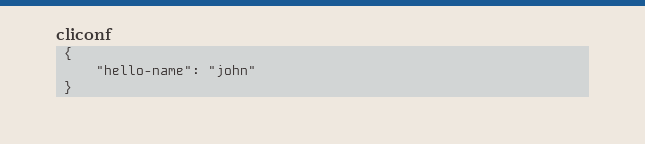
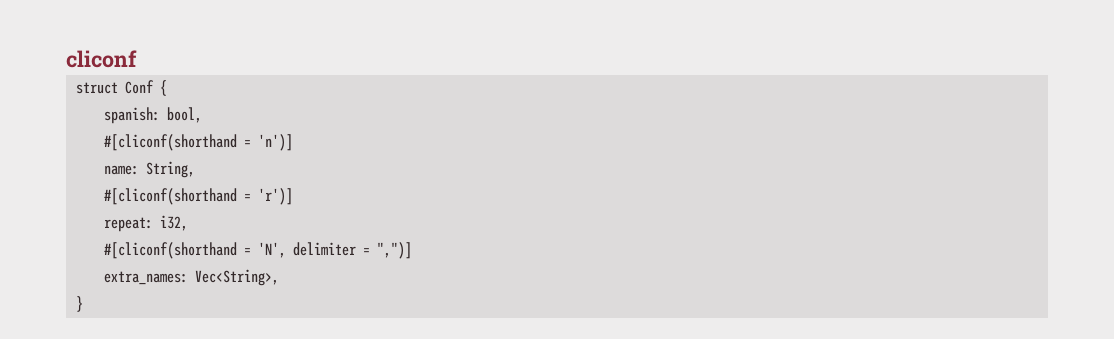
(113, 34) none -> [76,80,155,94] struct Conf
[95,65,256,77] "hello-name": "john" -> [104,107,203,124] [104,134,294,151] [104,161,196,178] [104,188,294,205] [104,215,189,232] [104,242,413,259] [104,269,280,286] spanish: bool, // #[cliconf(shorthand = 'n')] // name: String, // #[cliconf(shorthand = 'r')] // repeat: i32, // #[cliconf(shorthand = 'N', delimiter = ",")] // extra_names: Vec<String>,

